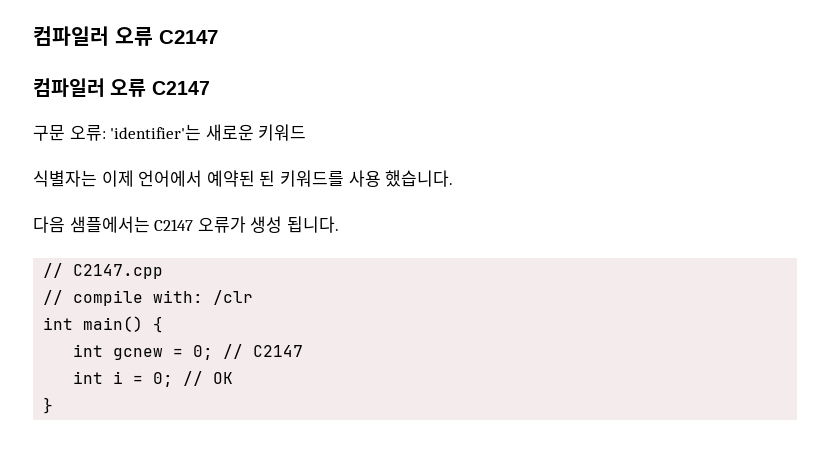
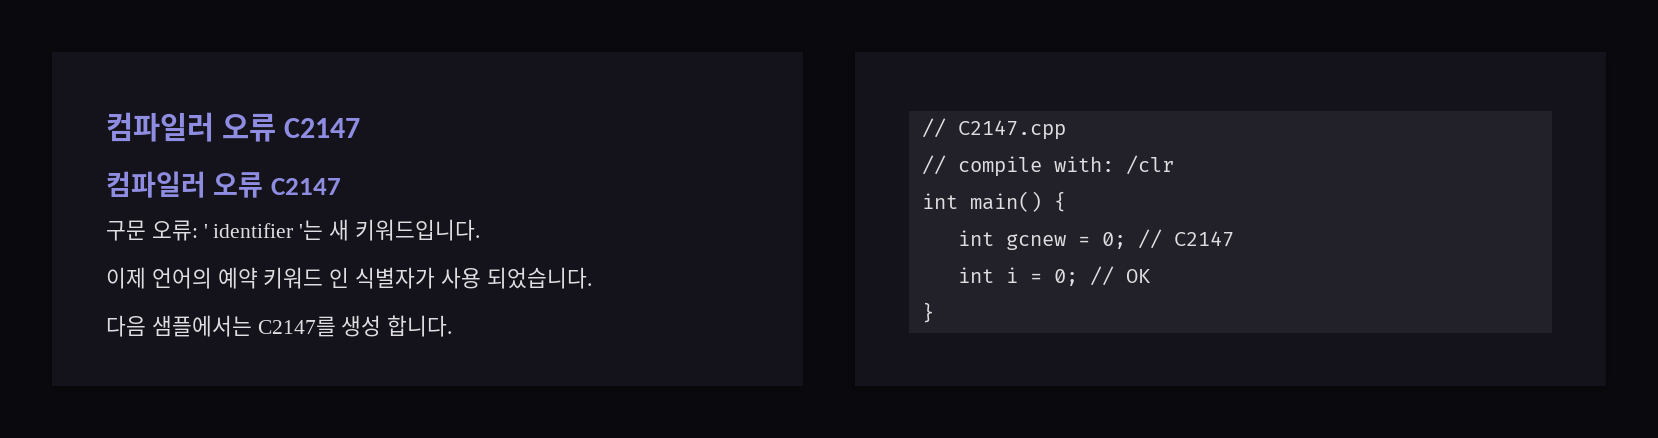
[110,124,307,141] [33,170,454,187] [33,216,339,233] 'identifier'는 새로운 키워드 // 식별자는 이제 언어에서 예약된 된 키워드를 사용 했습니다. // 다음 샘플에서는 C2147 오류가 생성 됩니다. -> [203,219,480,241] [106,267,592,289] [106,315,453,337] ' identifier '는 새 키워드입니다. // 이제 언어의 예약 키워드 인 식별자가 사용 되었습니다. // 다음 샘플에서는 C2147를 생성 합니다.

